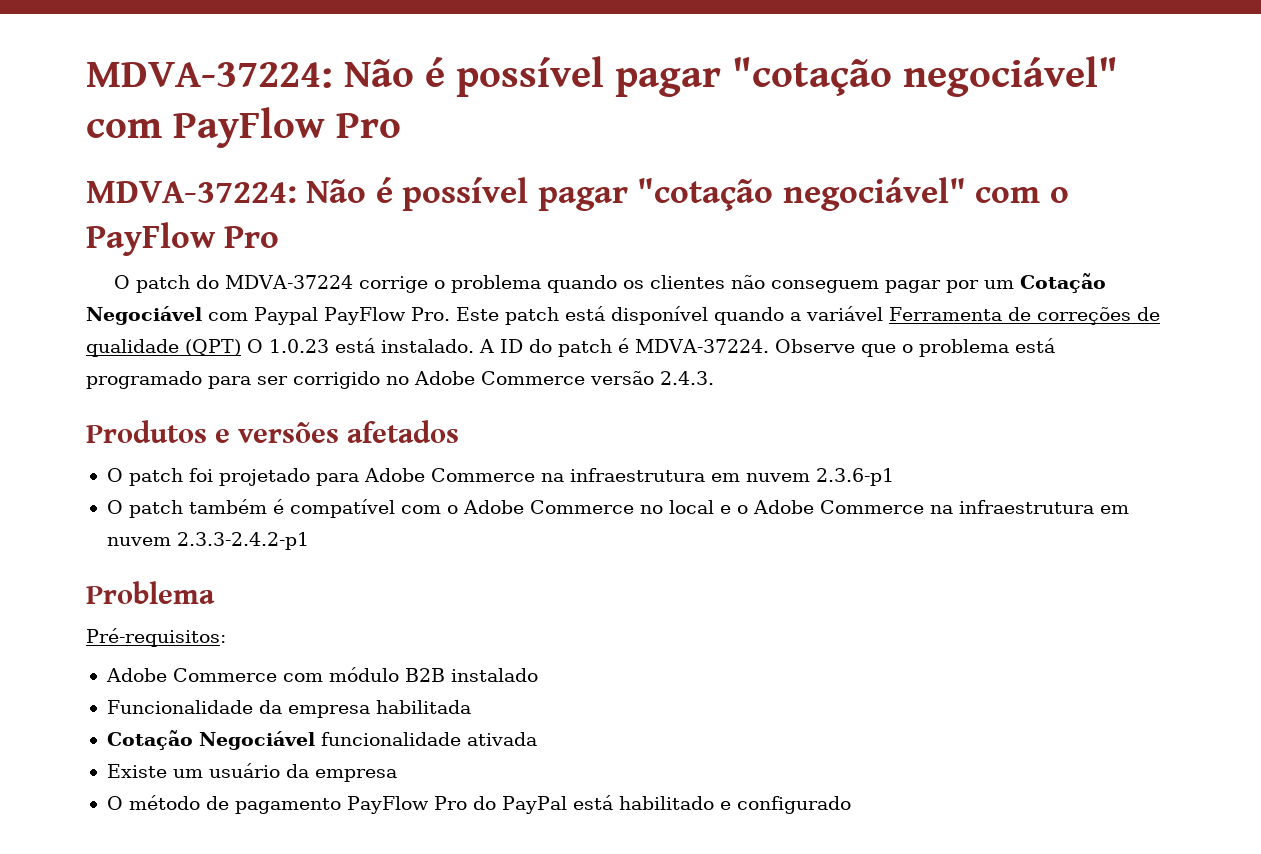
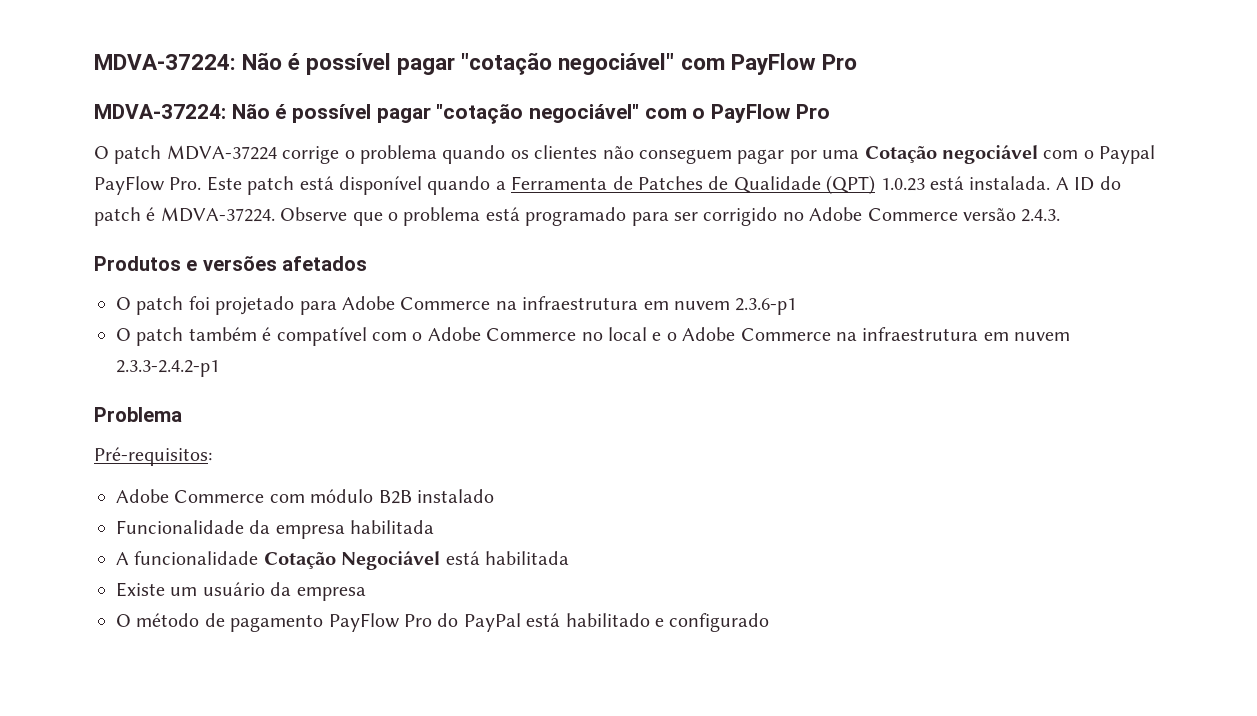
[196,275,220,289] do -> (162, 154) none
[984,273,1107,293] [86,306,248,325] um Cotação Negociável com -> [822,145,1094,164] uma Cotação negociável com o
[805,306,883,321] variável -> (506, 185) none
[1036,307,1160,325] [86,339,263,357] correções de qualidade (QPT) O -> [637,175,876,195] Patches de Qualidade (QPT)
[381,339,474,353] instalado. -> [969,176,1051,190] instalada.
[106,730,537,750] Cotação Negociável funcionalidade ativada -> [116,551,569,570] A funcionalidade Cotação Negociável está habilitada

